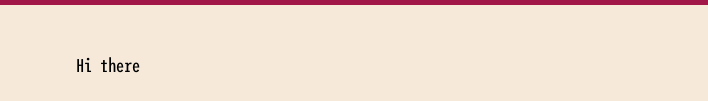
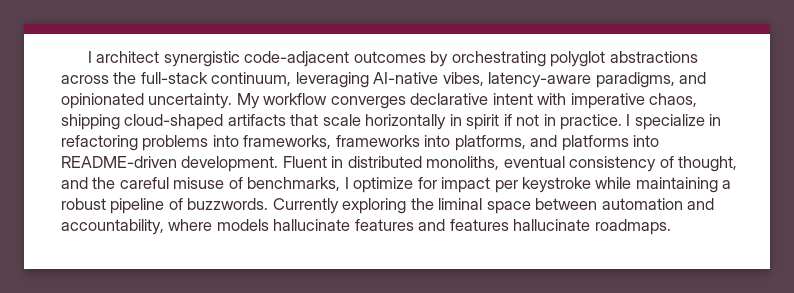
[76,57,140,73] Hi there -> [87,51,698,67] [61,72,707,88] [61,93,698,109] [61,114,722,130] [61,135,660,151] [61,156,738,172] [61,177,732,193] [61,198,715,214] [61,219,671,235] I architect synergistic code-adjacent outcomes by orchestrating polyglot abstractions across the full-stack continuum, leveraging AI-native vibes, latency-aware paradigms, and opinionated uncertainty. My workflow converges declarative intent with imperative chaos, shipping cloud-shaped artifacts that scale horizontally in spirit if not in practice. I specialize in refactoring problems into frameworks, frameworks into platforms, and platforms into README-driven development. Fluent in distributed monoliths, eventual consistency of thought, and the careful misuse of benchmarks, I optimize for impact per keystroke while maintaining a robust pipeline of buzzwords. Currently exploring the liminal space between automation and accountability, where models hallucinate features and features hallucinate roadmaps.

